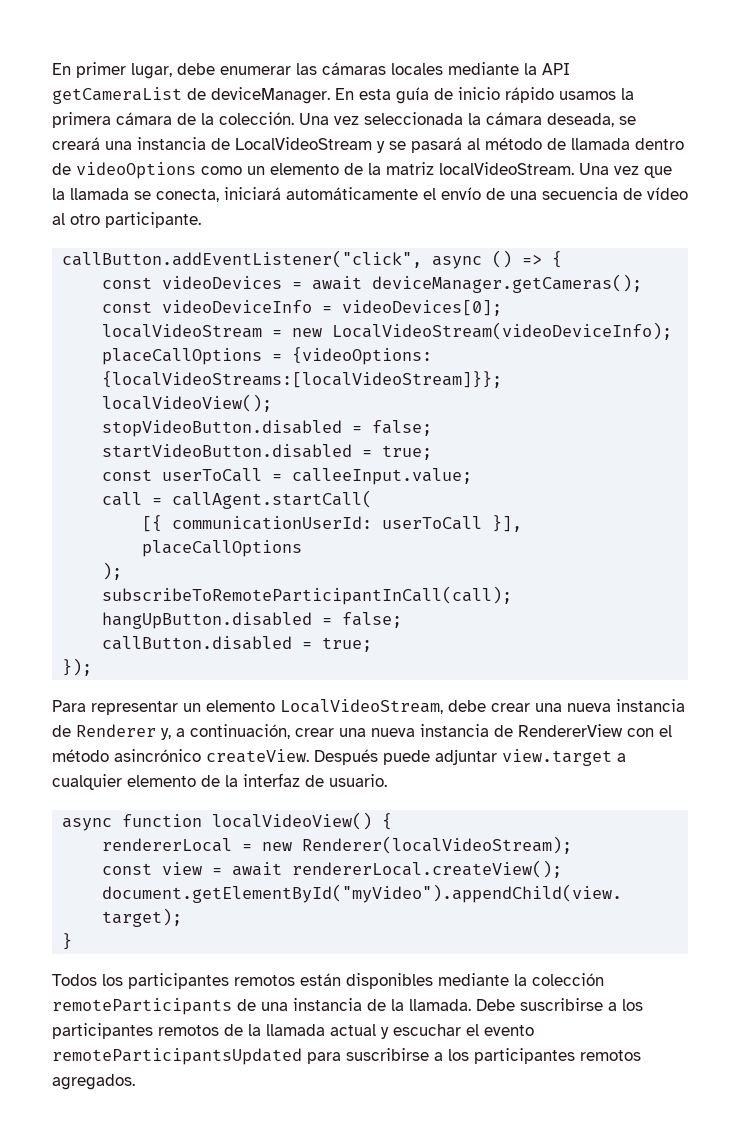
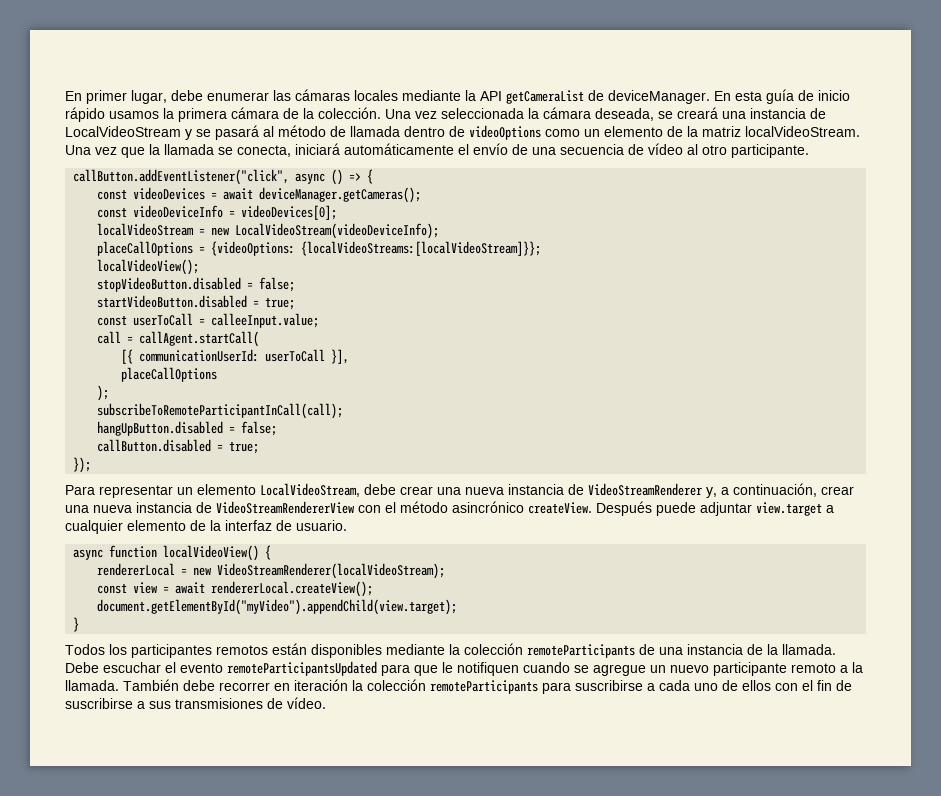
[76,724,156,737] Renderer -> [588,483,702,496] VideoStreamRenderer
[518,724,623,737] RendererView -> [216,501,354,514] VideoStreamRendererView
[302,836,573,854] Renderer(localVideoStream); -> [217,563,446,579] VideoStreamRenderer(localVideoStream);
[520,998,643,1011] [52,1023,389,1039] suscribirse a los participantes remotos de la llamada actual y -> (99, 667) none
[346,1048,641,1064] [52,1074,135,1090] suscribirse a los participantes remotos agregados. -> [414,662,863,676] [65,679,852,694] [65,697,326,709] que le notifiquen cuando se agregue un nuevo participante remoto a la llamada. También debe recorrer en iteración la colección remoteParticipants para suscribirse a cada uno de ellos con el fin de suscribirse a sus transmisiones de vídeo.

